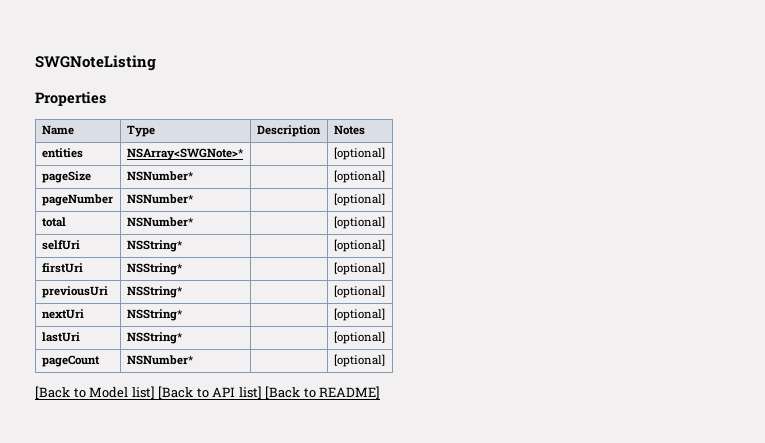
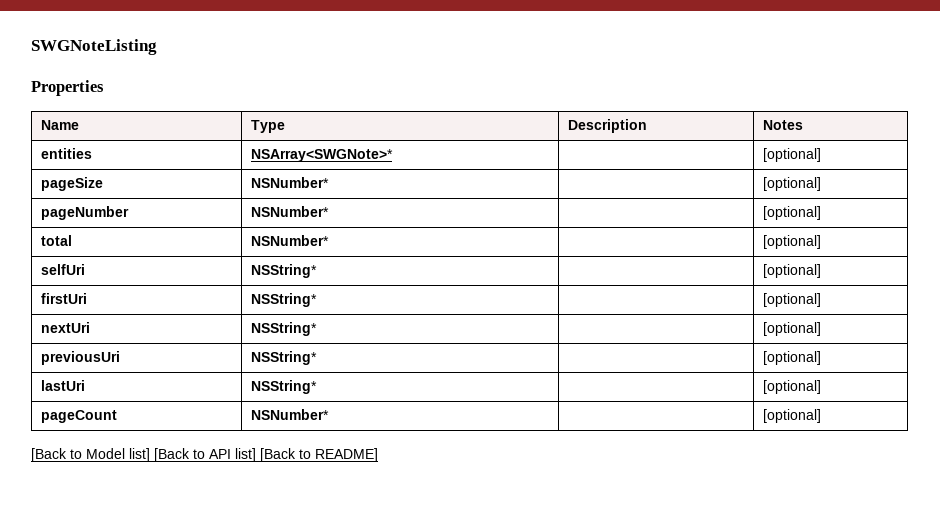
[41,286,108,298] [126,286,182,298] [333,285,385,298] [41,309,84,319] previousUri | NSString* | | [optional] // nextUri -> [41,322,91,333] [251,322,318,336] [763,322,822,336] [41,351,121,365] nextUri | NSString* | | [optional] // previousUri

